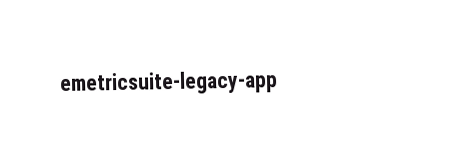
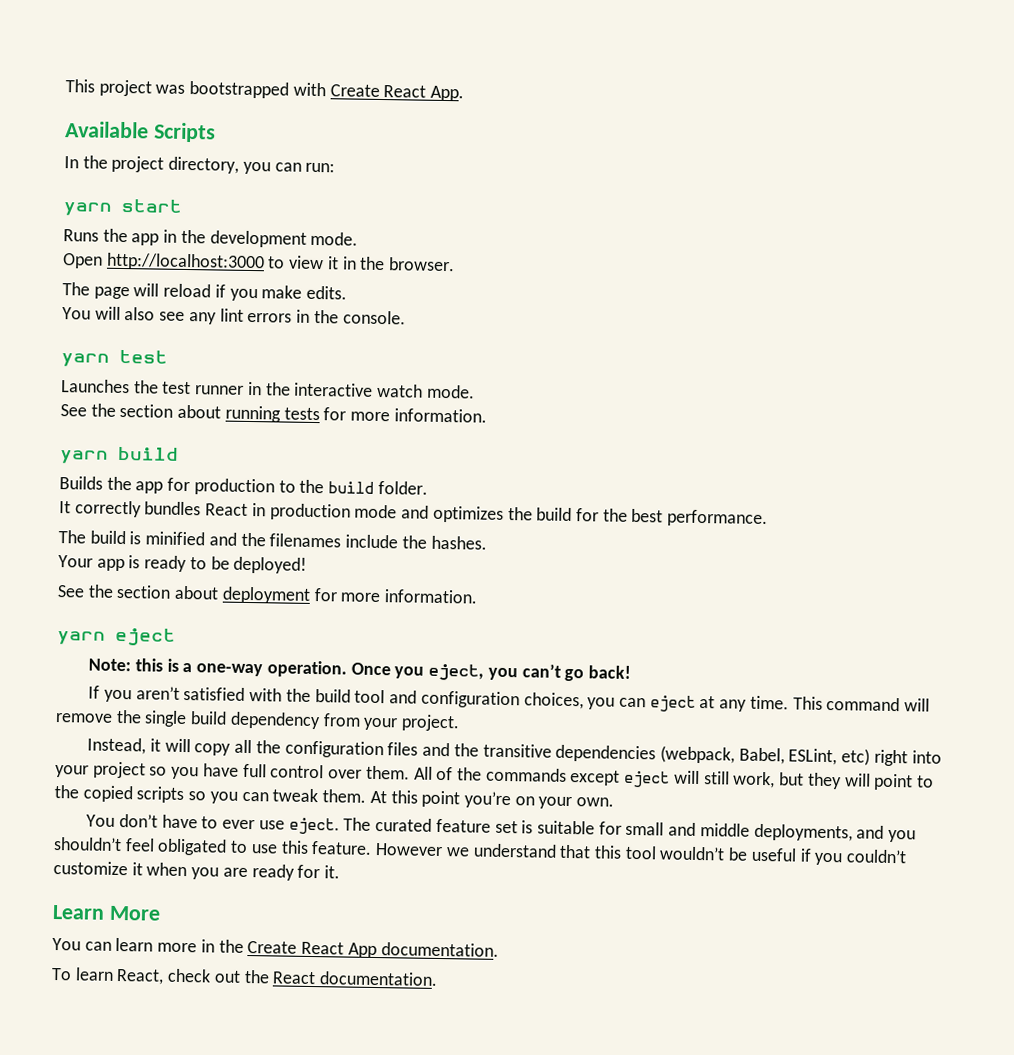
[59,70,278,97] emetricsuite-legacy-app -> [65,79,465,102] [65,121,216,143] [64,155,336,175] [63,198,183,216] [63,228,359,248] [62,252,456,272] [62,282,348,302] [62,306,406,325] [61,349,168,367] [61,379,475,399] [60,403,487,423] [59,446,179,464] [59,476,428,496] [59,500,769,528] [58,530,487,550] [58,555,308,574] [57,584,479,604] [57,627,176,647] [88,658,631,682] [88,685,931,712] [55,709,461,732] [87,737,942,767] [55,761,934,791] [54,785,615,810] [86,814,917,843] [53,837,908,866] [53,861,341,881] [52,904,161,921] [52,937,499,959] [51,967,439,986] This project was bootstrapped with Create React App. // Available Scripts // In the project directory, you can run: // yarn start // Runs the app in the development mode. // Open http://localhost:3000 to view it in the browser. // The page will reload if you make edits. // You will also see any lint errors in the console. // yarn test // Launches the test runner in the interactive watch mode. // See the section about running tests for more information. // yarn build // Builds the app for production to the build folder. // It correctly bundles React in production mode and optimizes the build for the best performance. // The build is minified and the filenames include the hashes. // Your app is ready to be deployed! // See the section about deployment for more information. // yarn eject // Note: this is a one-way operation. Once you eject, you can’t go back! // If you aren’t satisfied with the build tool and configuration choices, you can eject at any time. This command will remove the single build dependency from your project. // Instead, it will copy all the configuration files and the transitive dependencies (webpack, Babel, ESLint, etc) right into your project so you have full control over them. All of the commands except eject will still work, but they will point to the copied scripts so you can tweak them. At this point you’re on your own. // You don’t have to ever use eject. The curated feature set is suitable for small and middle deployments, and you shouldn’t feel obligated to use this feature. However we understand that this tool wouldn’t be useful if you couldn’t customize it when you are ready for it. // Learn More // You can learn more in the Create React App documentation. // To learn React, check out the React documentation.

